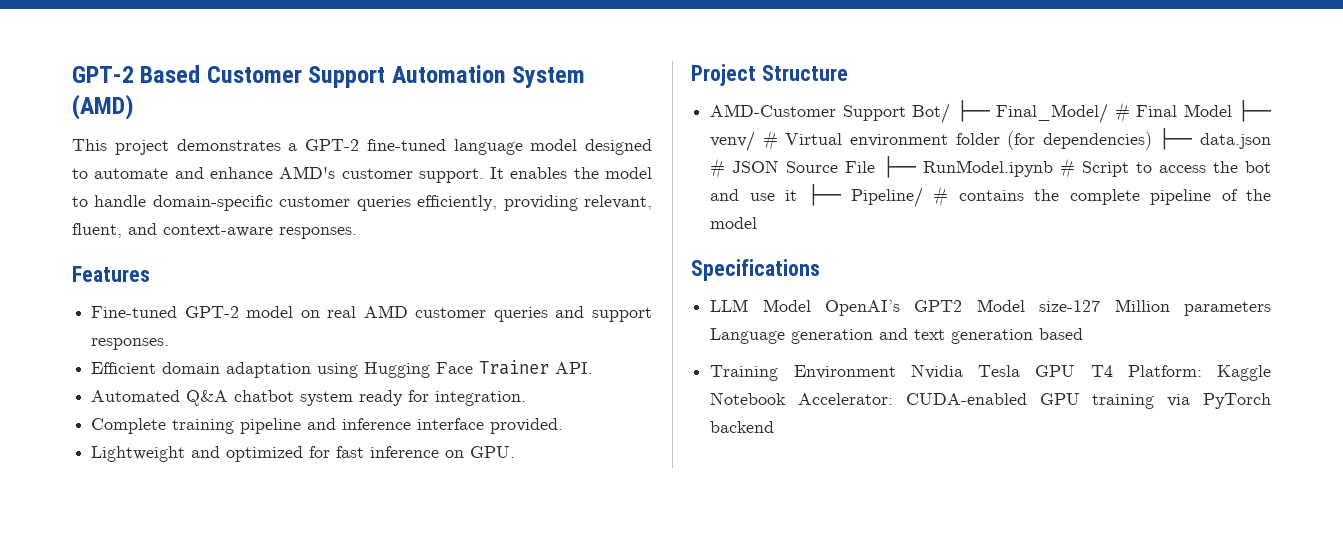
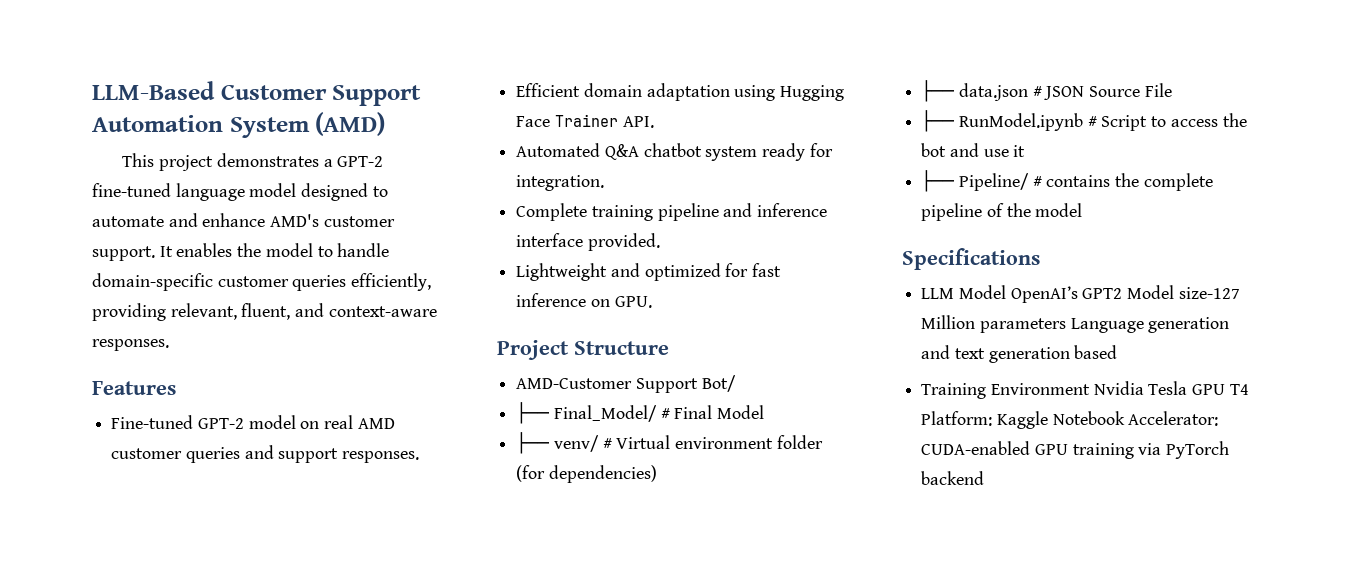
[72,65,201,83] GPT-2 Based -> [92,81,215,100] LLM-Based
(951, 113) none -> (736, 383) //
(1232, 110) none -> (765, 412) //
(1152, 140) none -> (657, 474) //
(876, 167) none -> (1172, 90) //
(798, 195) none -> (1026, 151) //

